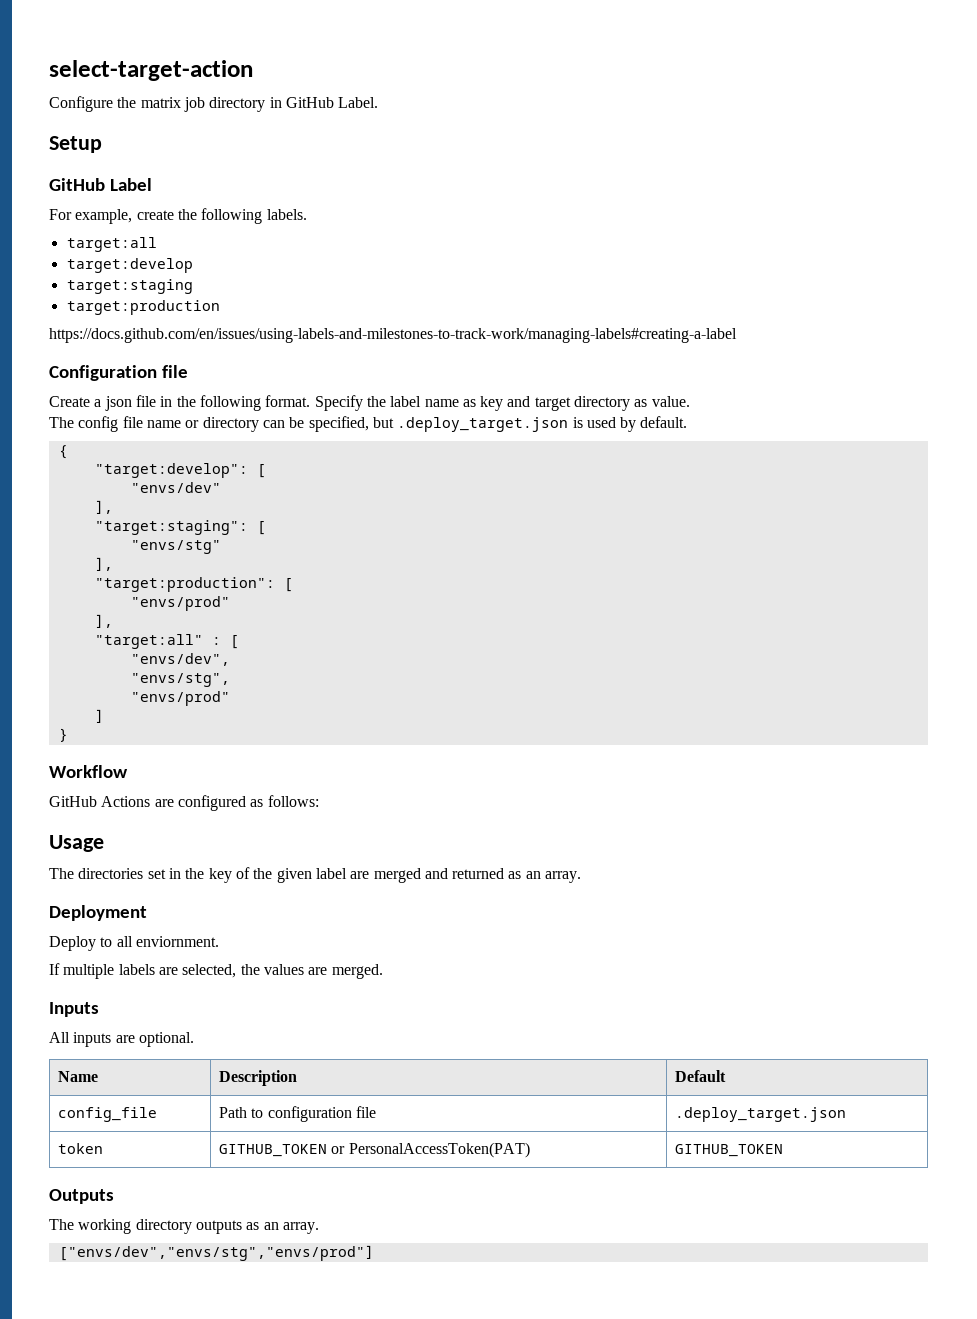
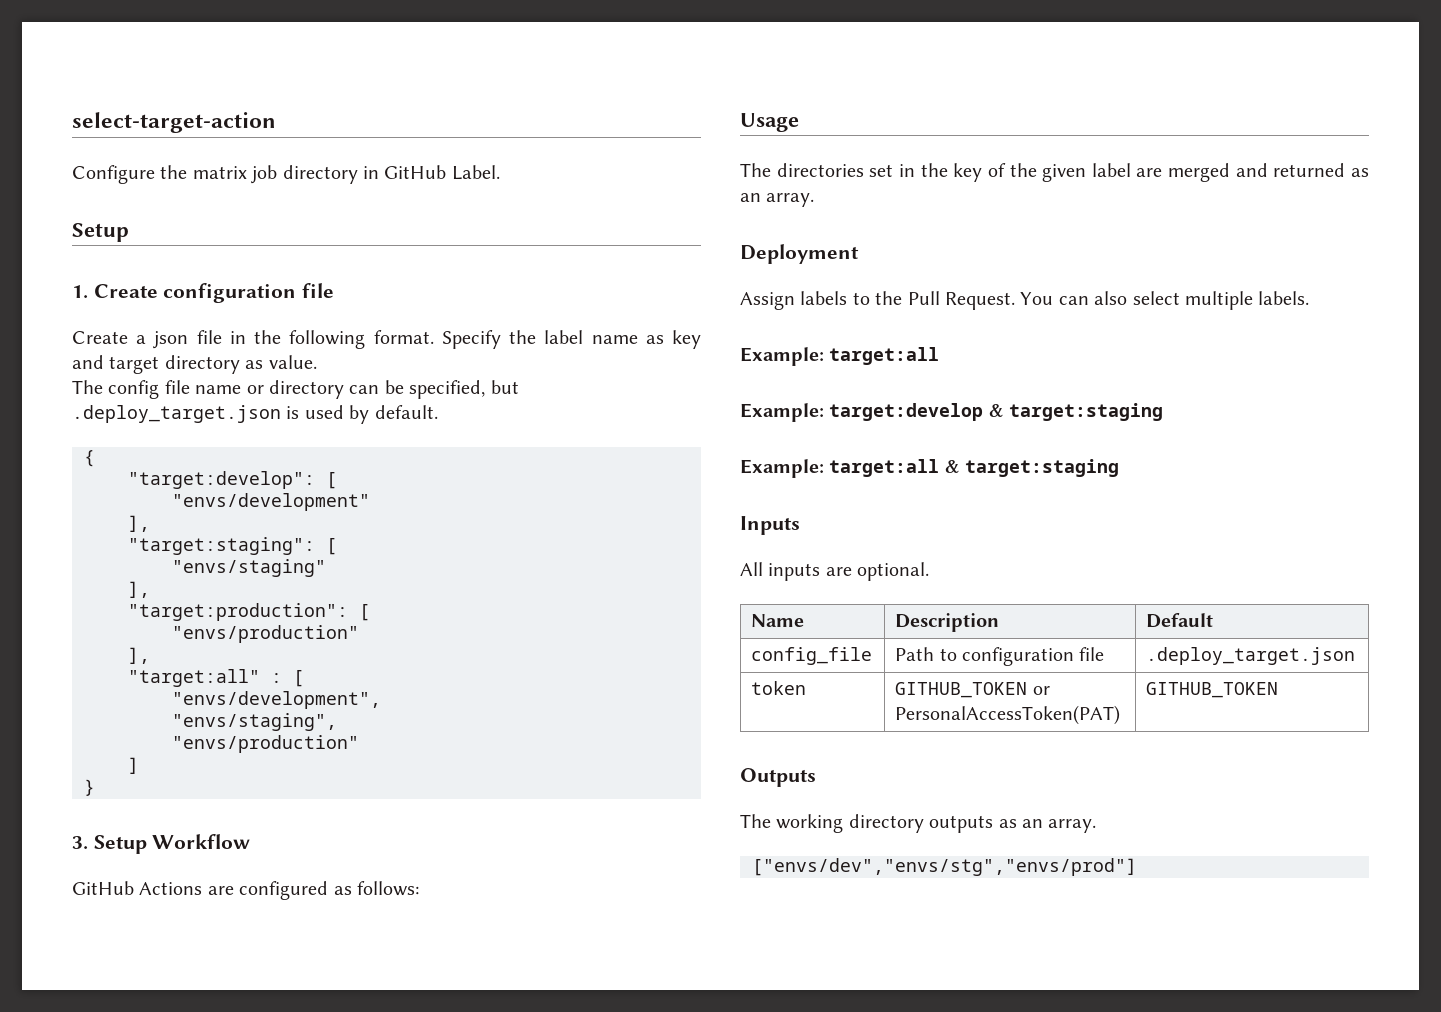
[49,178,152,191] [49,208,307,224] [66,237,157,252] [66,258,193,273] [66,279,193,294] [66,300,220,315] [49,328,737,343] [49,365,157,381] GitHub Label // For example, create the following labels. // target:all // target:develop // target:staging // target:production // https://docs.github.com/en/issues/using-labels-and-milestones-to-track-work/managing-labels#creating-a-label // Configuration -> [72,283,297,303] 1. Create configuration
[130,482,221,493] "envs/dev" -> [172,493,370,511] "envs/development"
[130,540,221,554] "envs/stg" -> [172,559,326,577] "envs/staging"
[130,596,230,611] "envs/prod" -> [172,625,359,643] "envs/production"
[130,653,230,666] [130,673,230,687] [130,691,230,706] "envs/dev", // "envs/stg", // "envs/prod" -> [172,691,381,709] [172,713,337,731] [172,735,359,753] "envs/development", // "envs/staging", // "envs/production"
(68, 735) none -> [72,835,147,854] 3. Setup
[49,936,219,951] [49,963,383,979] Deploy to all enviornment. // If multiple labels are selected, the values are merged. -> [740,291,1310,310] [740,347,940,366] [740,403,1164,422] [740,459,1120,478] Assign labels to the Pull Request. You can also select multiple labels. // Example: target:all // Example: target:develop & target:staging // Example: target:all & target:staging

